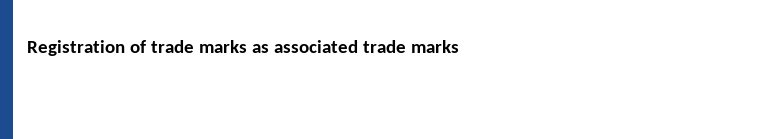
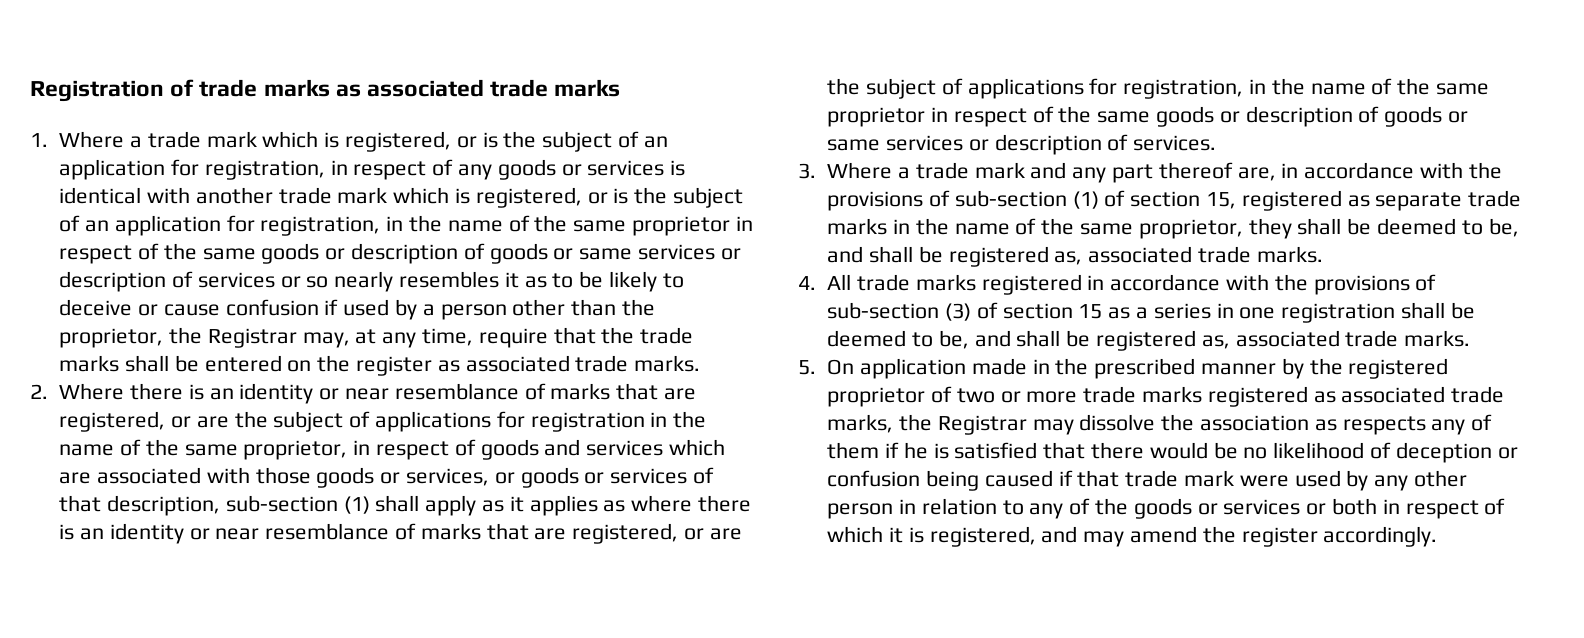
(459, 46) none -> [30,131,668,152] [59,159,686,180] [59,187,743,208] [59,215,753,236] [59,243,741,264] [59,271,684,292] [59,299,655,320] [59,327,694,348] [59,355,701,376] [30,383,696,404] [59,411,707,432] [59,439,725,460] [59,467,714,488] [59,495,751,516] [59,523,742,544] [827,78,1489,99] [827,106,1468,127] [827,134,1217,155] [798,162,1502,183] [827,190,1522,211] [827,218,1519,239] [827,246,1323,267] [798,274,1437,295] [827,302,1475,323] [827,330,1471,351] [798,358,1449,379] [827,386,1505,407] [827,414,1493,435] [827,442,1518,463] [827,470,1467,491] [827,498,1506,519] [827,526,1438,547] // 1. Where a trade mark which is registered, or is the subject of an application for registration, in respect of any goods or services is identical with another trade mark which is registered, or is the subject of an application for registration, in the name of the same proprietor in respect of the same goods or description of goods or same services or description of services or so nearly resembles it as to be likely to deceive or cause confusion if used by a person other than the proprietor, the Registrar may, at any time, require that the trade marks shall be entered on the register as associated trade marks. // 2. Where there is an identity or near resemblance of marks that are registered, or are the subject of applications for registration in the name of the same proprietor, in respect of goods and services which are associated with those goods or services, or goods or services of that description, sub-section (1) shall apply as it applies as where there is an identity or near resemblance of marks that are registered, or are the subject of applications for registration, in the name of the same proprietor in respect of the same goods or description of goods or same services or description of services. // 3. Where a trade mark and any part thereof are, in accordance with the provisions of sub-section (1) of section 15, registered as separate trade marks in the name of the same proprietor, they shall be deemed to be, and shall be registered as, associated trade marks. // 4. All trade marks registered in accordance with the provisions of sub-section (3) of section 15 as a series in one registration shall be deemed to be, and shall be registered as, associated trade marks. // 5. On application made in the prescribed manner by the registered proprietor of two or more trade marks registered as associated trade marks, the Registrar may dissolve the association as respects any of them if he is satisfied that there would be no likelihood of deception or confusion being caused if that trade mark were used by any other person in relation to any of the goods or services or both in respect of which it is registered, and may amend the register accordingly.

